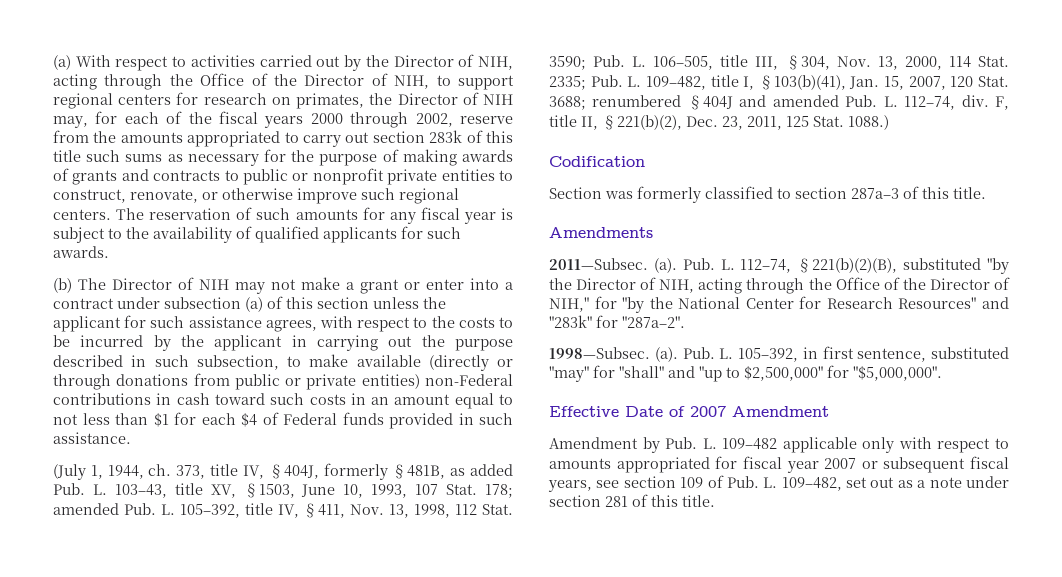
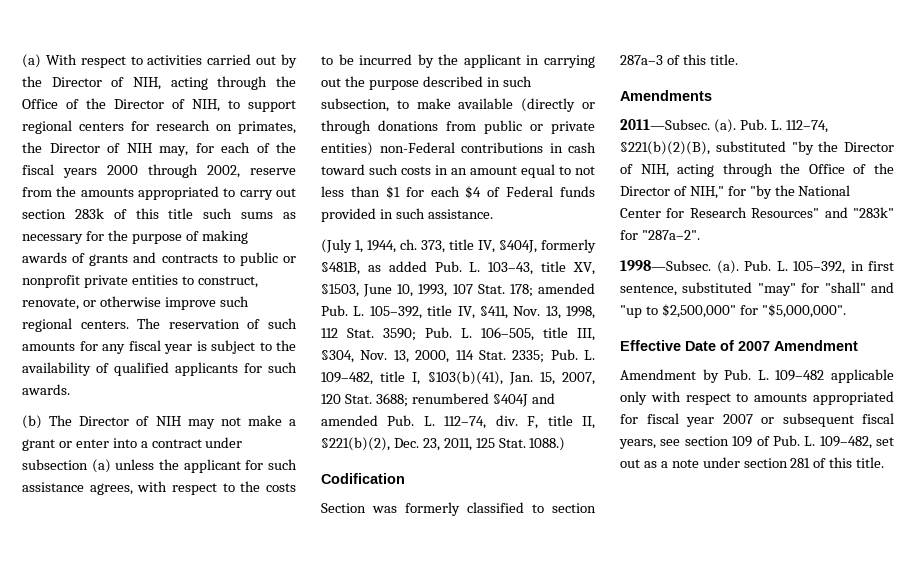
[267,296,369,309] of this section -> (111, 466) none

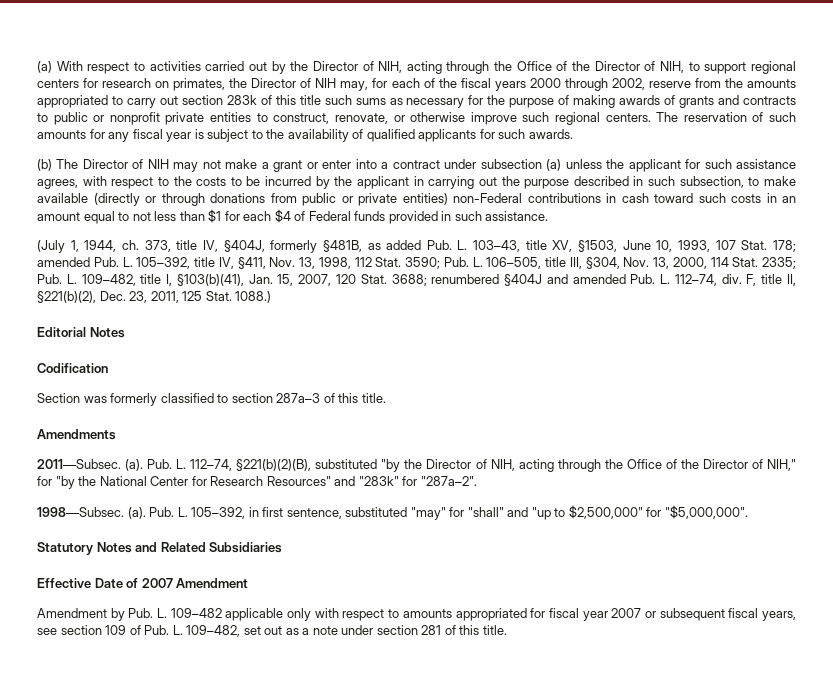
(566, 444) none -> [37,327,125,338] // Editorial Notes
(846, 311) none -> [37,542,283,555] // Statutory Notes and Related Subsidiaries

